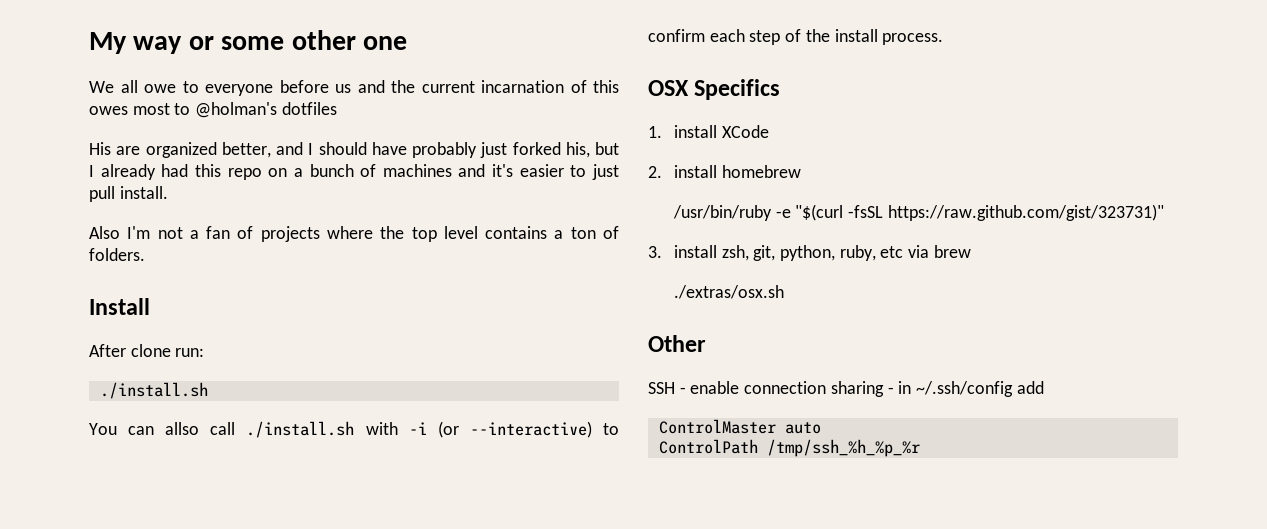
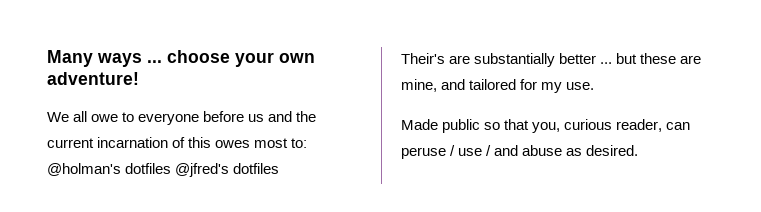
[89,30,408,54] My way or some other one -> [47,50,315,67] [47,72,139,85] Many ways ... choose your own adventure!
[174,103,191,115] to -> [291,138,308,148] to:
[89,142,619,158] [89,164,620,180] [89,186,168,202] [89,226,619,242] [89,248,145,261] [89,298,150,315] [89,344,205,357] [99,382,208,399] [89,421,619,438] [648,29,944,45] [648,79,781,100] [648,125,769,138] [648,165,801,178] [672,204,1164,221] [648,245,971,261] [673,285,784,299] [648,335,706,352] [648,381,1044,397] [658,419,821,434] [658,439,920,457] // His are organized better, and I should have probably just forked his, but I already had this repo on a bunch of machines and it's easier to just pull install. // Also I'm not a fan of projects where the top level contains a ton of folders. // Install // After clone run: // ./install.sh // You can allso call ./install.sh with -i (or --interactive) to confirm each step of the install process. // OSX Specifics // 1. install XCode // 2. install homebrew // /usr/bin/ruby -e "$(curl -fsSL https://raw.github.com/gist/323731)" // 3. install zsh, git, python, ruby, etc via brew // ./extras/osx.sh // Other // SSH - enable connection sharing - in ~/.ssh/config add // ControlMaster auto // ControlPath /tmp/ssh_%h_%p_%r -> [175,163,280,177] [401,53,702,67] [401,79,595,93] [401,119,691,133] [401,145,639,159] @jfred's dotfiles // Their's are substantially better ... but these are mine, and tailored for my use. // Made public so that you, curious reader, can peruse / use / and abuse as desired.

